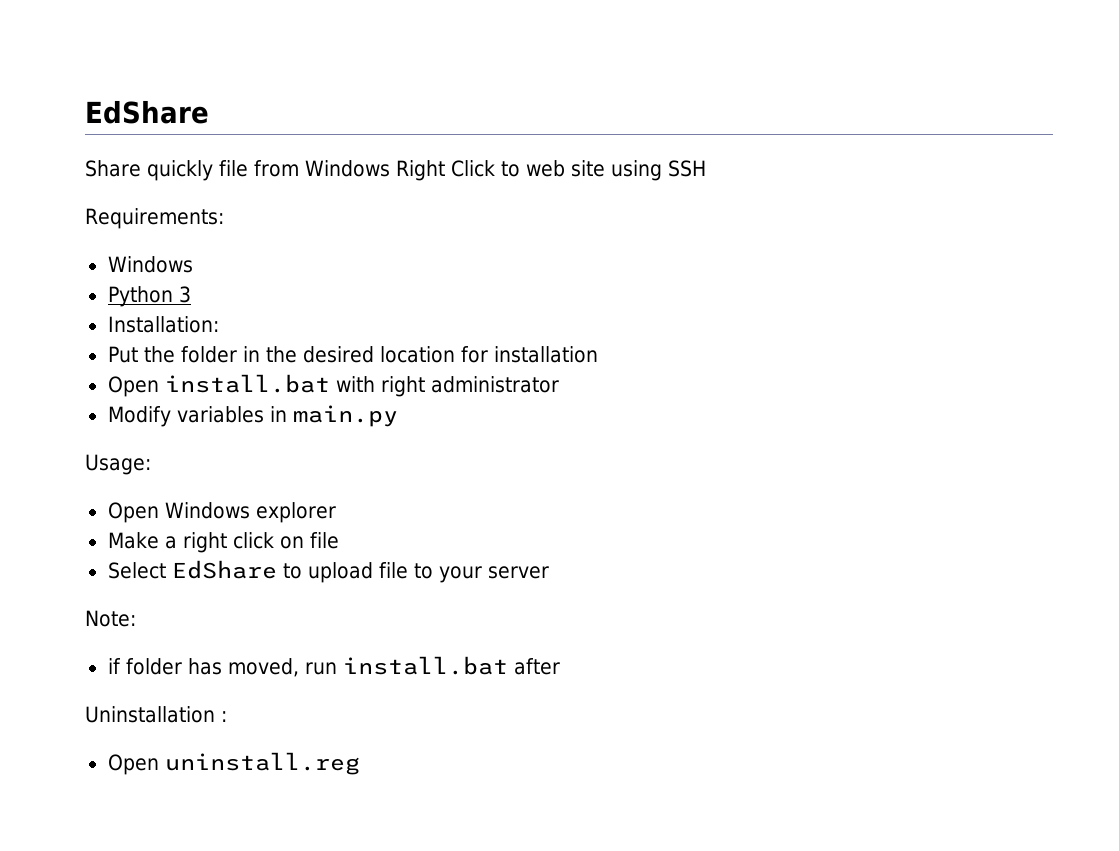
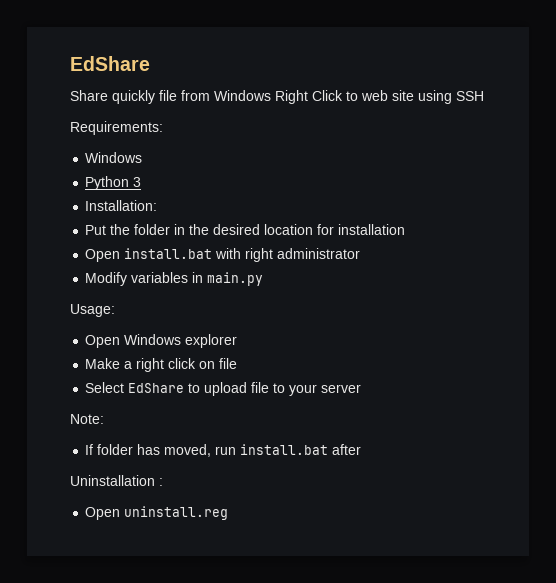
[107,658,121,674] if -> [85,444,94,455] If

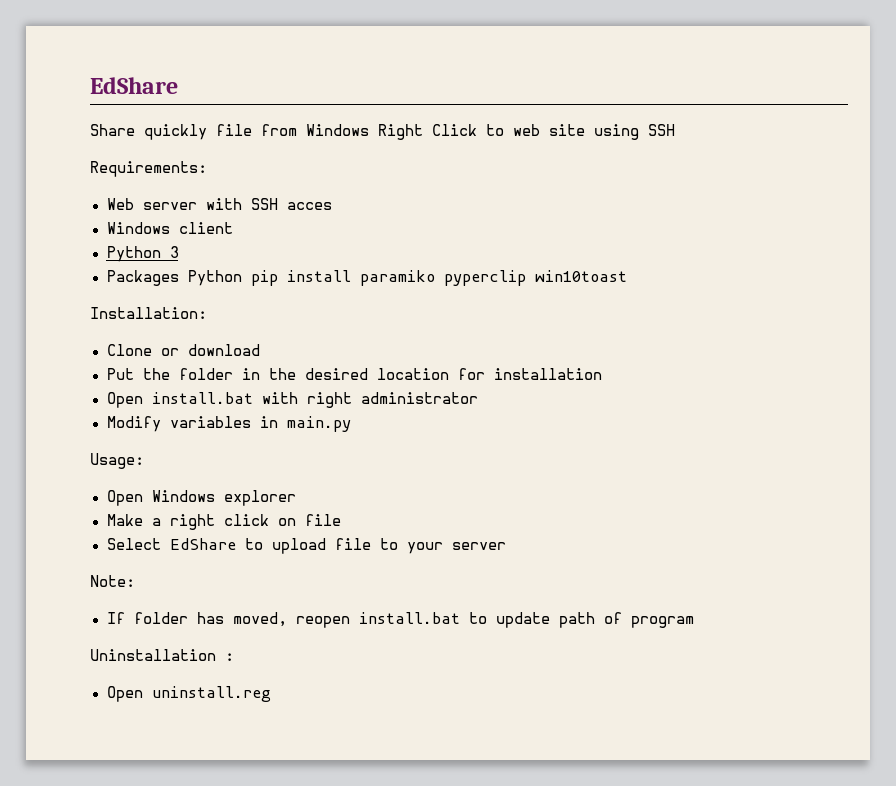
[85,152,143,163] // Windows -> [106,198,332,210] [106,222,233,234] // Web server with SSH acces // Windows client
[85,200,158,211] Installation: -> [106,270,627,286] [90,307,207,319] [106,344,260,356] Packages Python pip install paramiko pyperclip win10toast // Installation: // Clone or download
[215,444,362,455] run install.bat after -> [295,612,694,628] reopen install.bat to update path of program

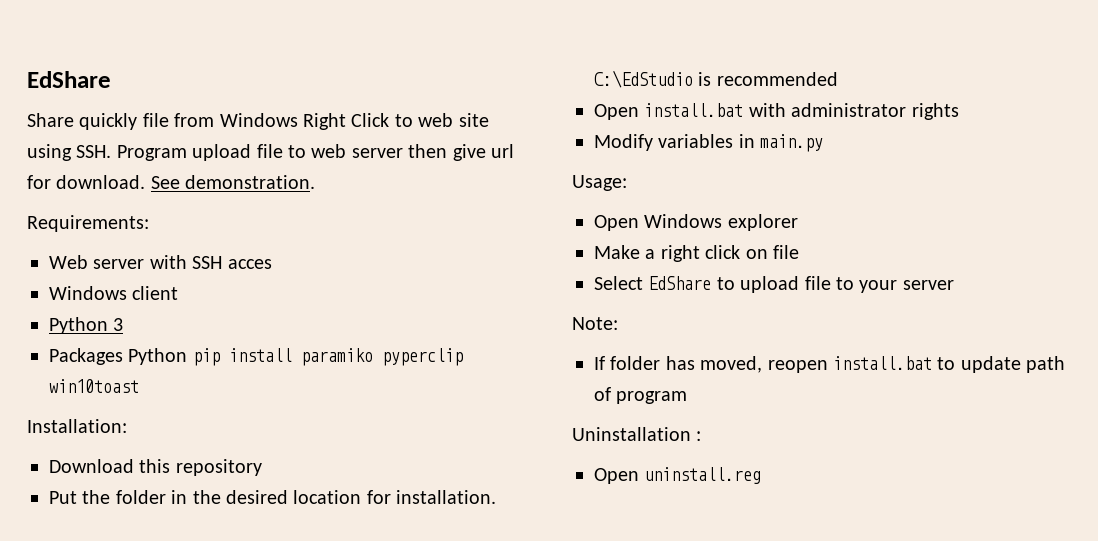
[648,124,675,136] SSH -> [76,144,514,161] [27,175,316,189] SSH. Program upload file to web server then give url for download. See demonstration.
[106,344,260,356] Clone or download -> [49,459,262,476] Download this repository
[493,368,602,380] installation -> [396,490,497,504] [594,70,838,88] installation. C:\EdStudio is recommended
[306,392,352,408] right -> (786, 110) none
(478, 398) none -> [911,103,959,120] rights

